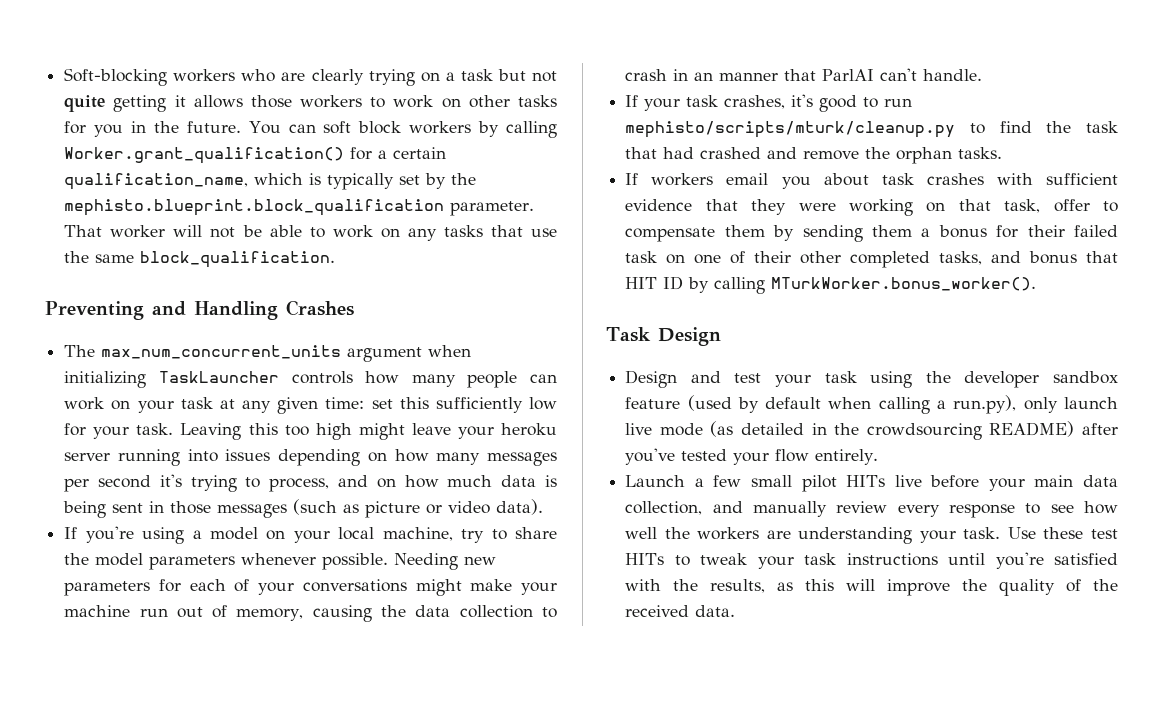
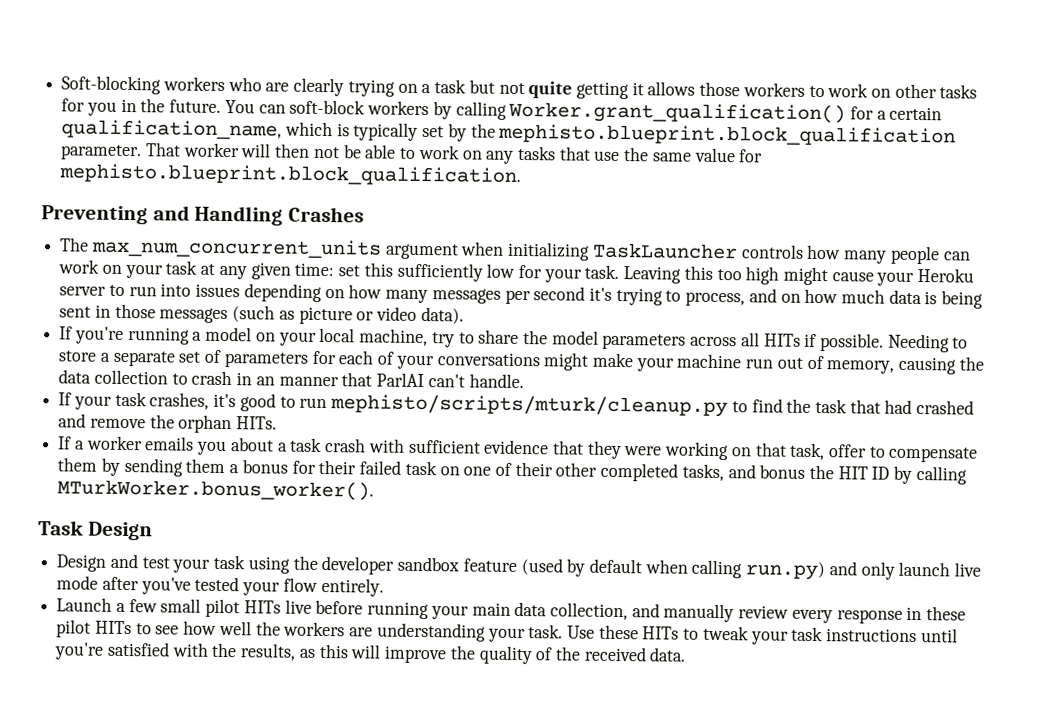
[323,121,402,134] soft block -> [289,99,366,115] soft-block
(203, 231) none -> [274,143,311,158] then
[140,251,336,268] block_qualification. -> [693,147,764,163] [59,163,522,187] value for mephisto.blueprint.block_qualification.
[411,423,557,439] [64,449,180,466] leave your heroku server running -> [831,268,975,286] [59,284,157,297] cause your Heroku server to run
[142,527,185,544] using -> [127,327,190,345] running
[241,553,497,570] whenever possible. Needing new -> [690,332,969,353] [58,349,223,367] across all HITs if possible. Needing to store a separate set of
[958,147,1003,159] [625,173,984,189] tasks. // If workers email you about task crashes -> [236,416,278,430] [58,435,367,456] HITs. // If a worker emails you about a task crash
[1086,251,1118,263] that -> [809,464,835,480] the
[937,395,1017,414] a run.py), -> [745,561,857,581] run.py) and
[710,421,1075,440] (as detailed in the crowdsourcing README) -> (99, 582) none
(980, 481) none -> [367,601,430,620] running
(1015, 511) none -> [906,606,967,621] [56,619,132,638] in these pilot HITs
[1091,529,1118,539] test -> (639, 632) none

